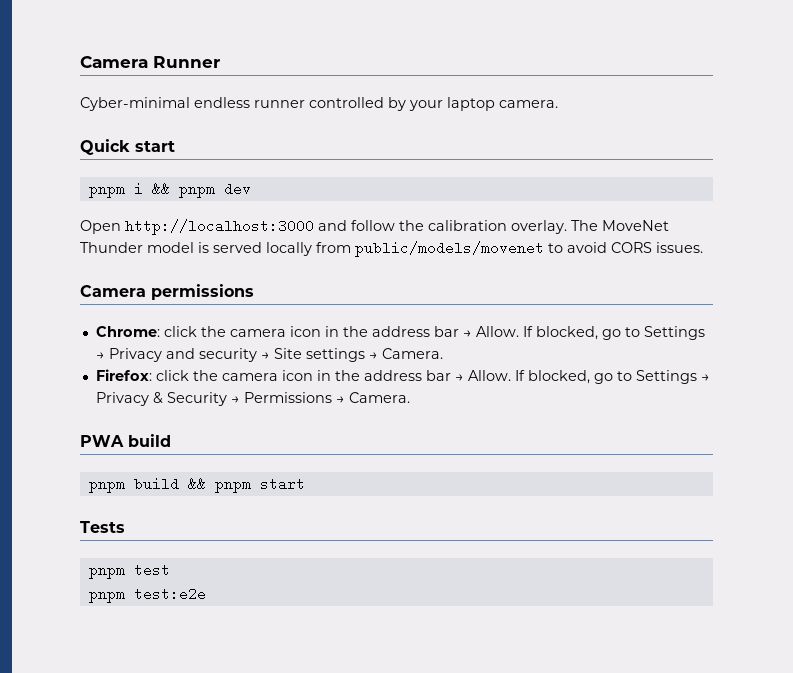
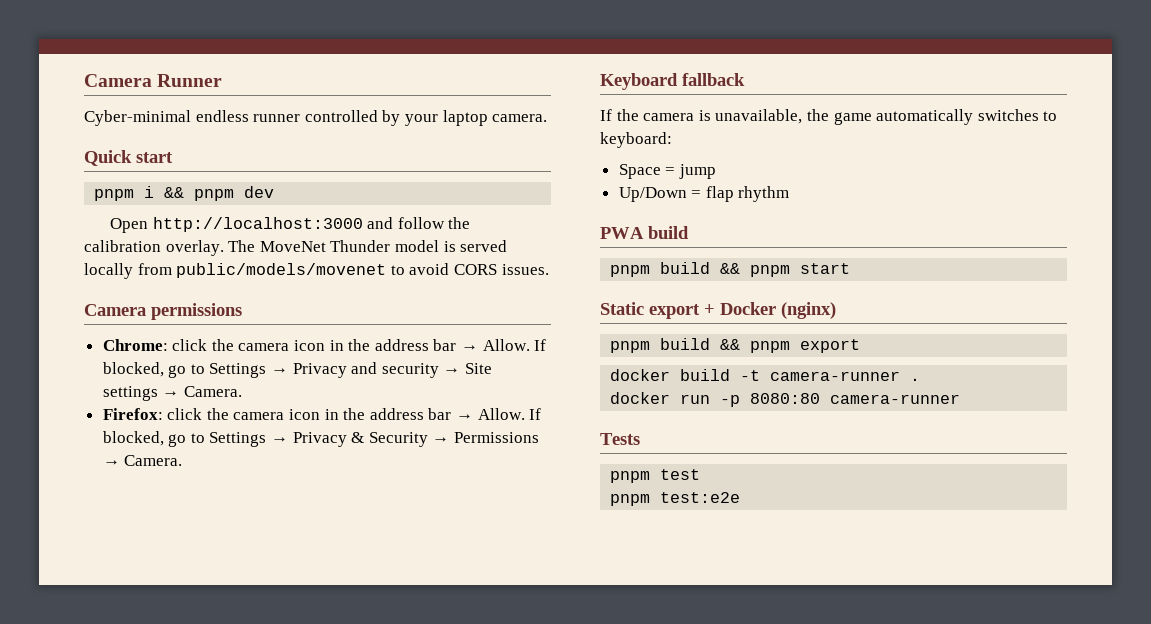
(410, 397) none -> [600,73,745,90] [600,109,1058,125] [600,132,672,148] [618,164,716,179] [618,186,790,202] // Keyboard fallback // If the camera is unavailable, the game automatically switches to keyboard: // Space = jump // Up/Down = flap rhythm
(305, 484) none -> [600,302,836,319] [610,338,861,353] [610,369,921,381] [610,392,961,407] // Static export + Docker (nginx) // pnpm build && pnpm export // docker build -t camera-runner . // docker run -p 8080:80 camera-runner

